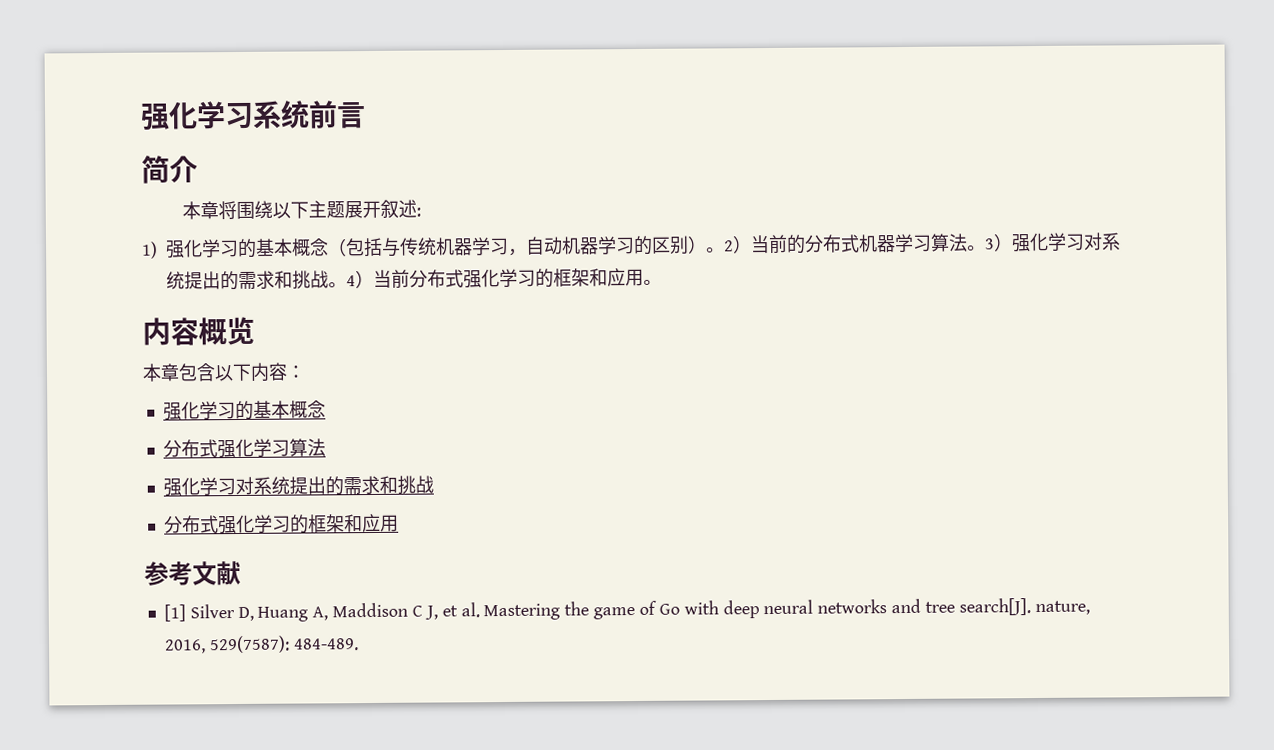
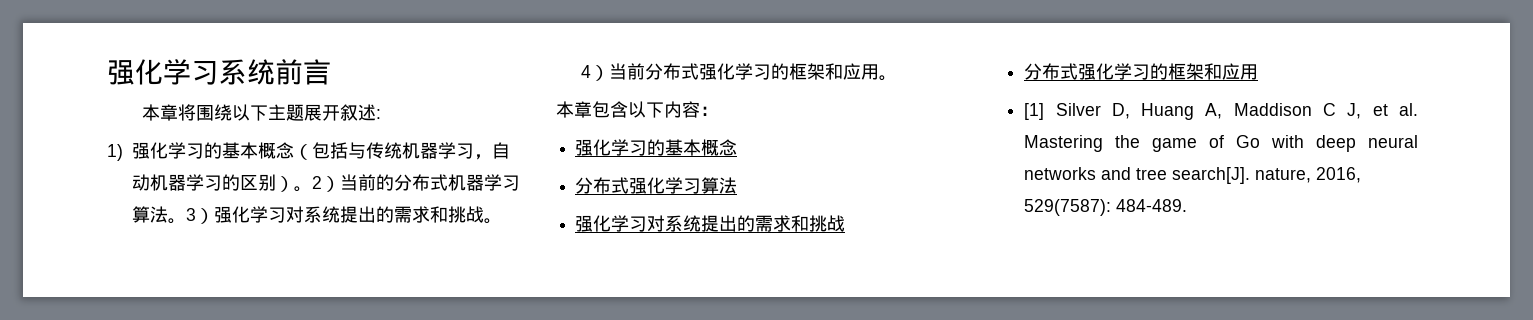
[141,155,198,184] // 简介 -> (331, 72) none
[142,316,255,346] // 内容概览 -> (897, 78) none
[144,560,241,586] // 参考文献 -> (1259, 72) none

